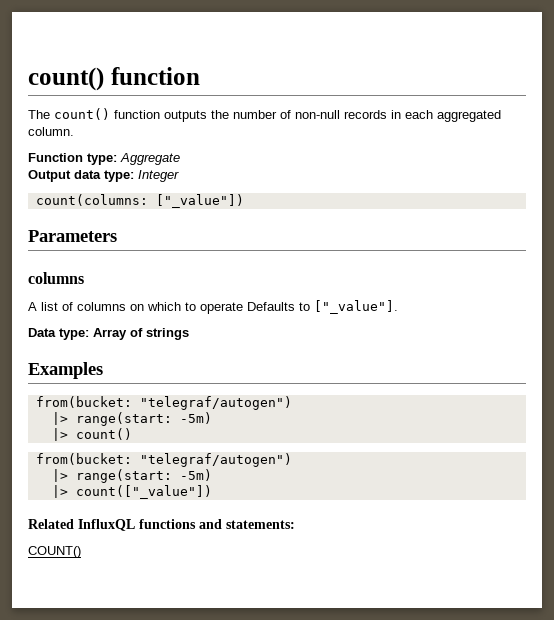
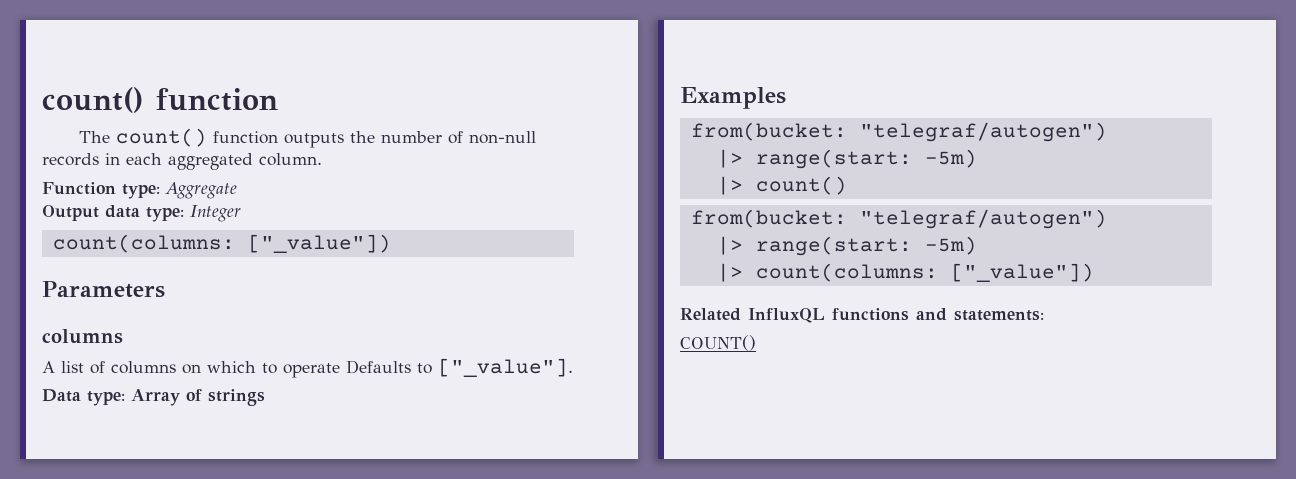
[75,485,212,499] count(["_value"]) -> [755,263,1094,282] count(columns: ["_value"])

